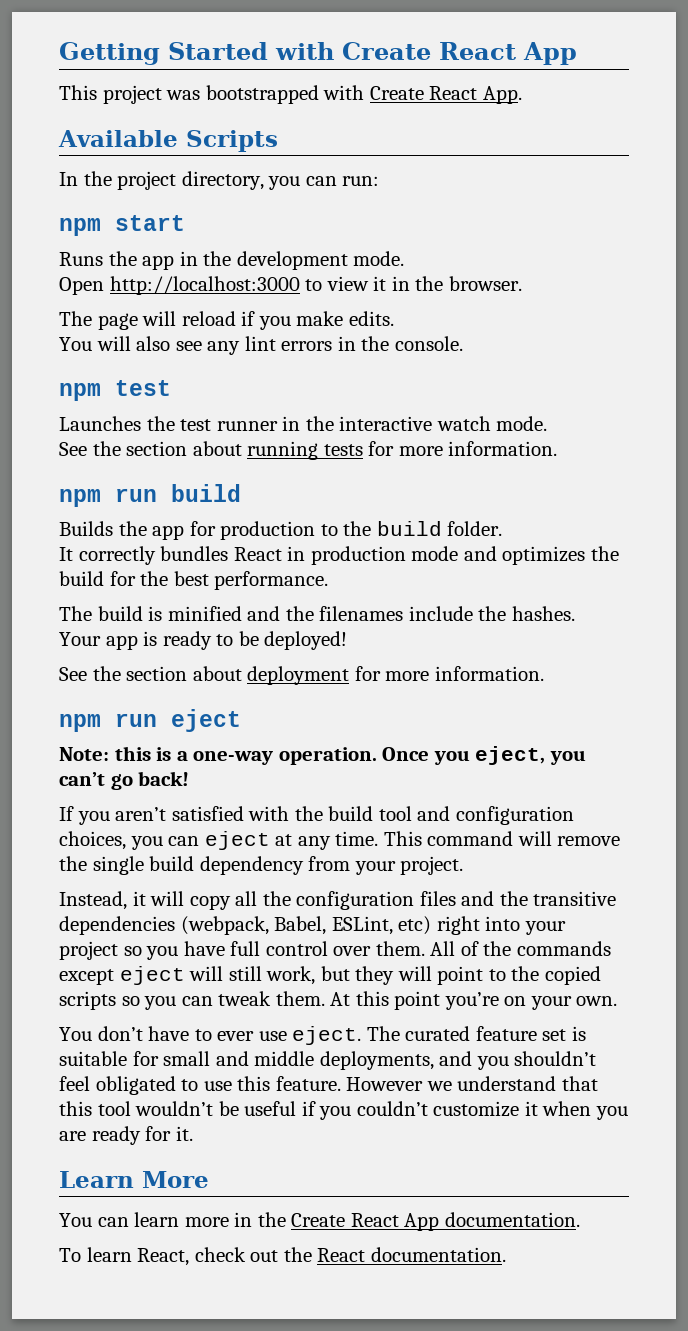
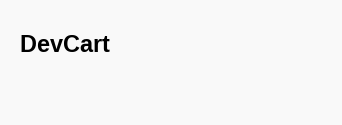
[59,42,577,65] [59,85,522,104] [58,130,278,152] [59,171,380,190] [59,215,185,236] [59,251,405,270] [59,276,522,295] [59,311,394,330] [59,336,463,355] [59,380,171,401] [59,416,548,431] [59,441,558,460] [59,484,241,507] [59,521,503,540] [59,546,619,565] [59,571,329,590] [59,606,575,621] [59,631,348,650] [59,666,544,685] [59,709,241,732] [59,746,586,765] [59,771,190,790] [59,806,574,825] [59,831,621,850] [59,856,464,875] [59,891,617,910] [59,916,566,935] [59,941,611,960] [59,966,601,985] [59,991,618,1010] [59,1026,586,1045] [59,1051,597,1070] [59,1076,598,1095] [59,1101,628,1120] [59,1126,193,1145] [59,1171,209,1188] [59,1212,580,1231] [59,1247,506,1266] Getting Started with Create React App // This project was bootstrapped with Create React App. // Available Scripts // In the project directory, you can run: // npm start // Runs the app in the development mode. // Open http://localhost:3000 to view it in the browser. // The page will reload if you make edits. // You will also see any lint errors in the console. // npm test // Launches the test runner in the interactive watch mode. // See the section about running tests for more information. // npm run build // Builds the app for production to the build folder. // It correctly bundles React in production mode and optimizes the build for the best performance. // The build is minified and the filenames include the hashes. // Your app is ready to be deployed! // See the section about deployment for more information. // npm run eject // Note: this is a one-way operation. Once you eject, you can’t go back! // If you aren’t satisfied with the build tool and configuration choices, you can eject at any time. This command will remove the single build dependency from your project. // Instead, it will copy all the configuration files and the transitive dependencies (webpack, Babel, ESLint, etc) right into your project so you have full control over them. All of the commands except eject will still work, but they will point to the copied scripts so you can tweak them. At this point you’re on your own. // You don’t have to ever use eject. The curated feature set is suitable for small and middle deployments, and you shouldn’t feel obligated to use this feature. However we understand that this tool wouldn’t be useful if you couldn’t customize it when you are ready for it. // Learn More // You can learn more in the Create React App documentation. // To learn React, check out the React documentation. -> [20,35,110,52] DevCart

